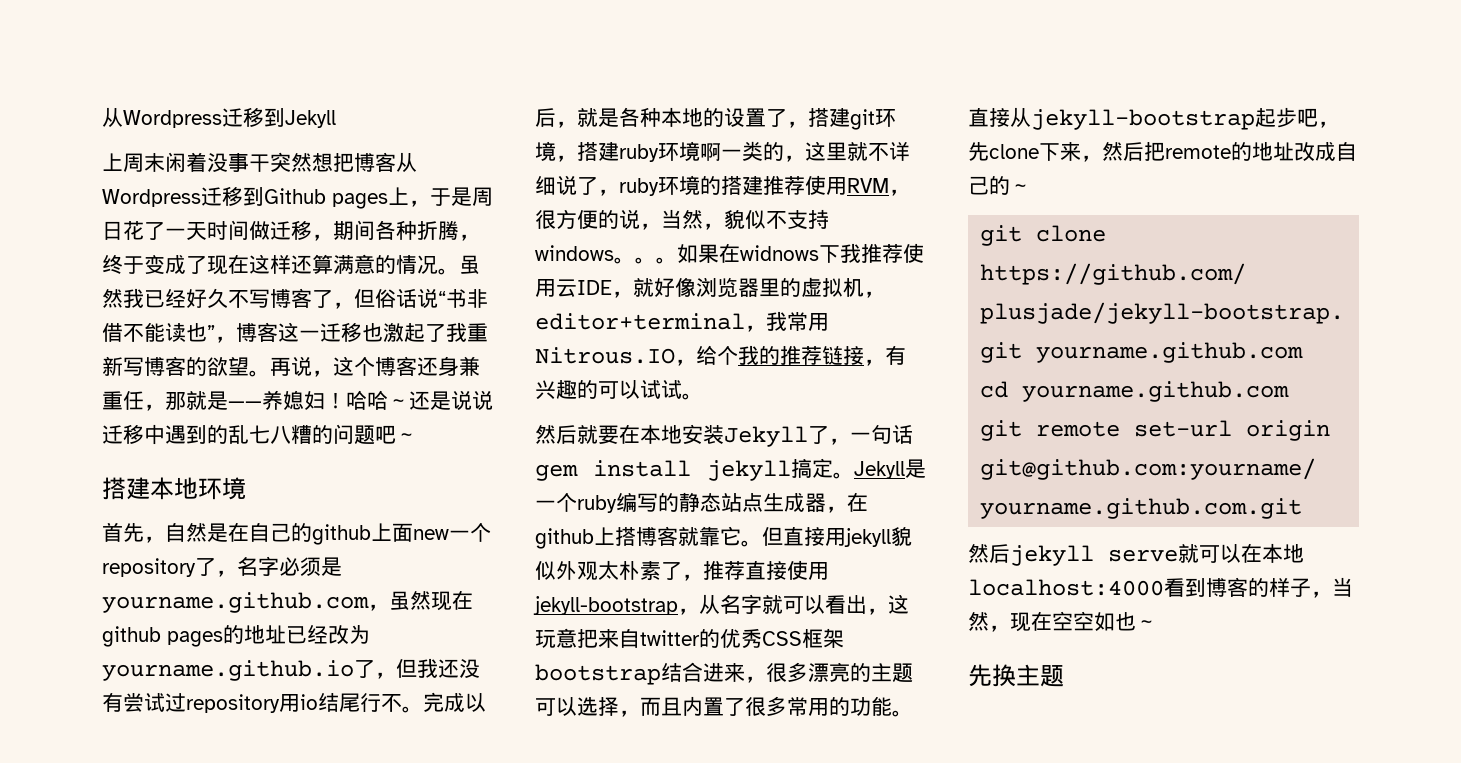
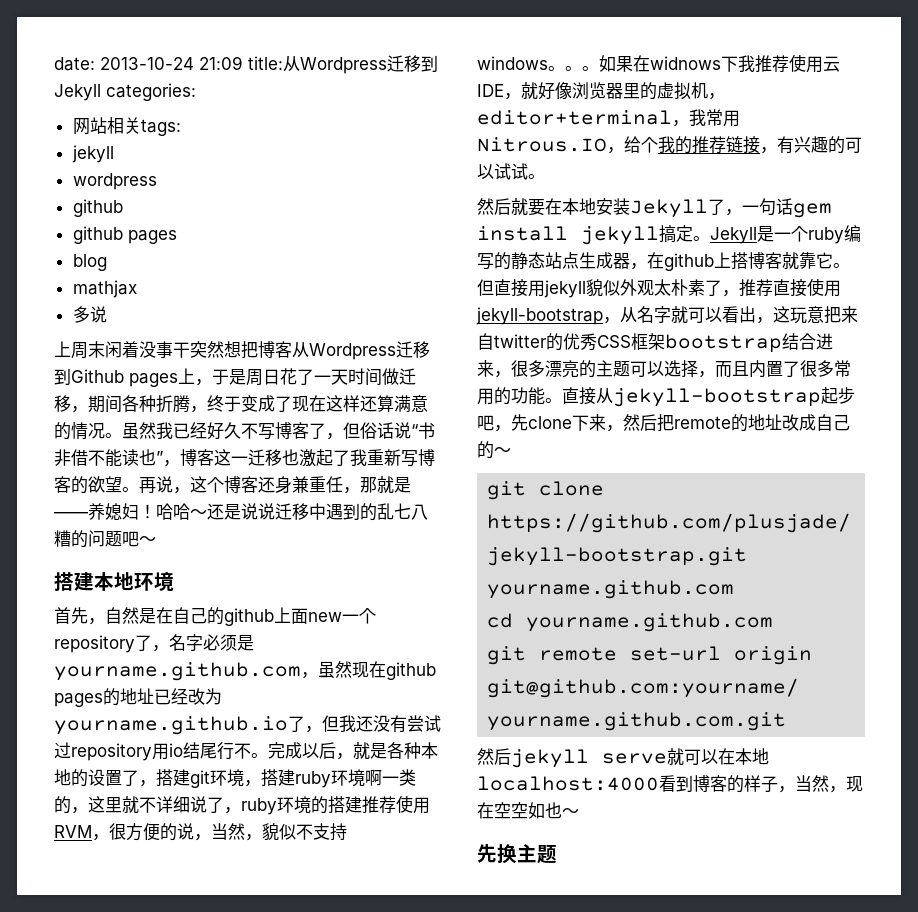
(102, 117) none -> [54,56,283,71] date: 2013-10-24 21:09 title:
(336, 119) none -> [106,83,196,101] [72,117,181,136] [71,145,114,163] [72,173,157,190] [72,199,123,217] [72,226,177,244] [72,254,107,271] [72,280,137,298] [72,306,107,323] categories: // 网站相关tags: // jekyll // wordpress // github // github pages // blog // mathjax // 多说

